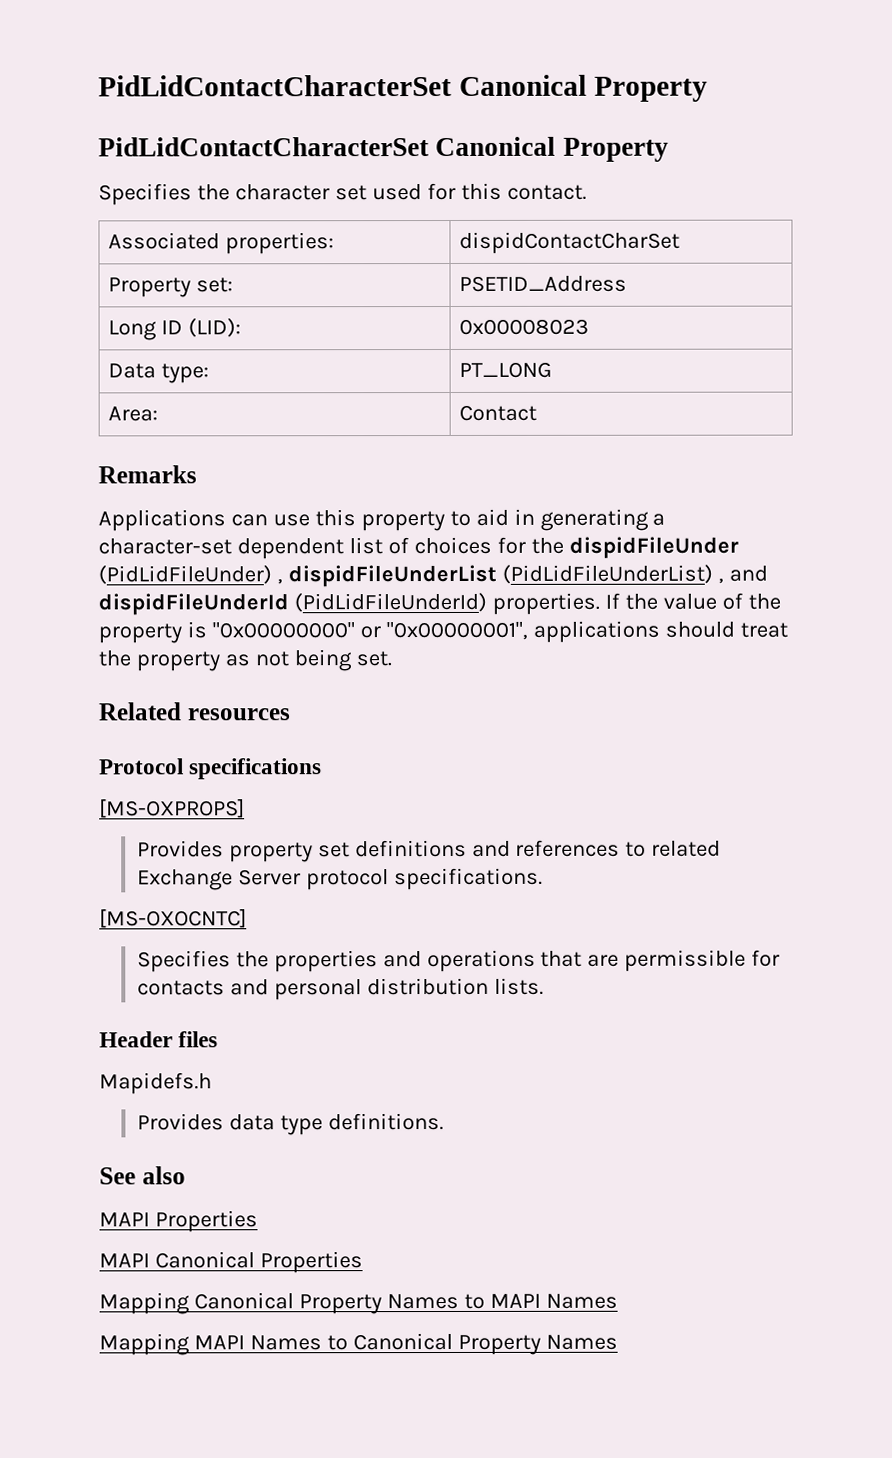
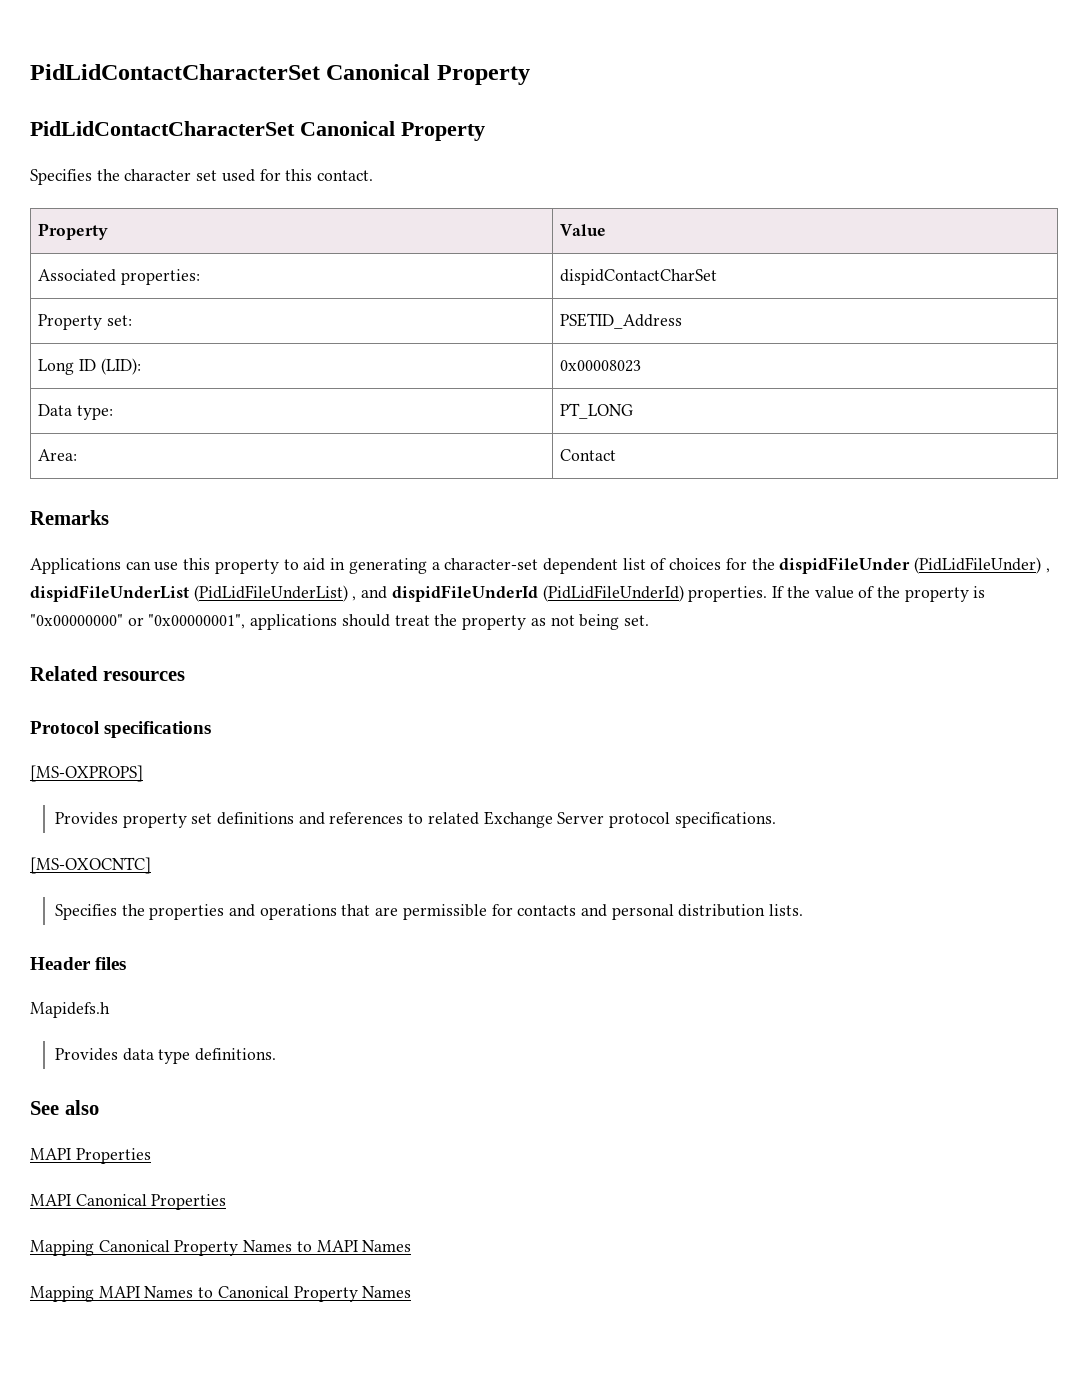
(587, 192) none -> [38,223,109,240] [560,224,607,236] // Property | Value

